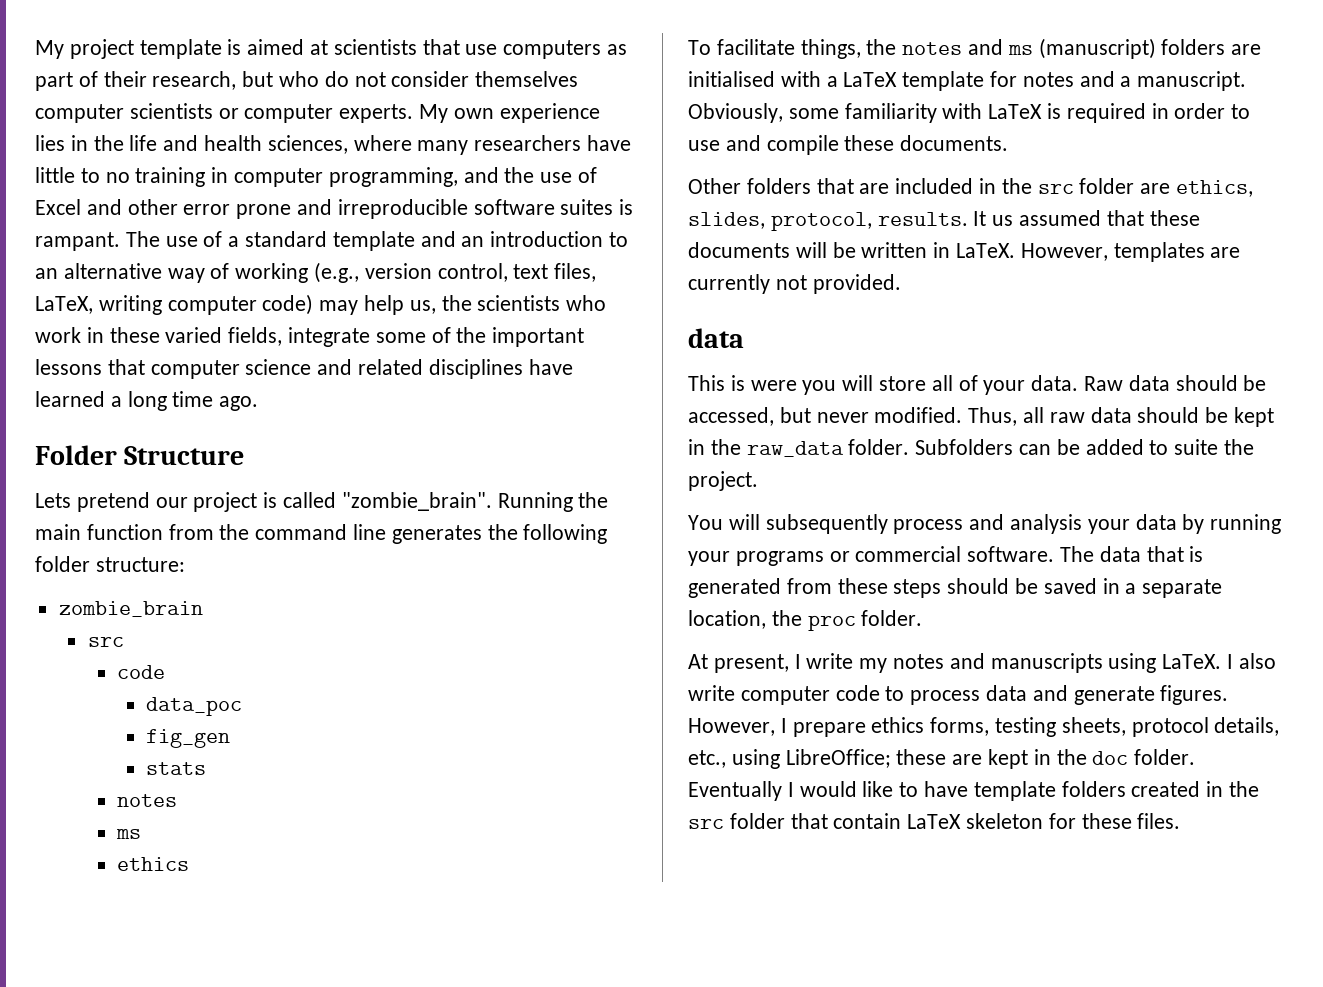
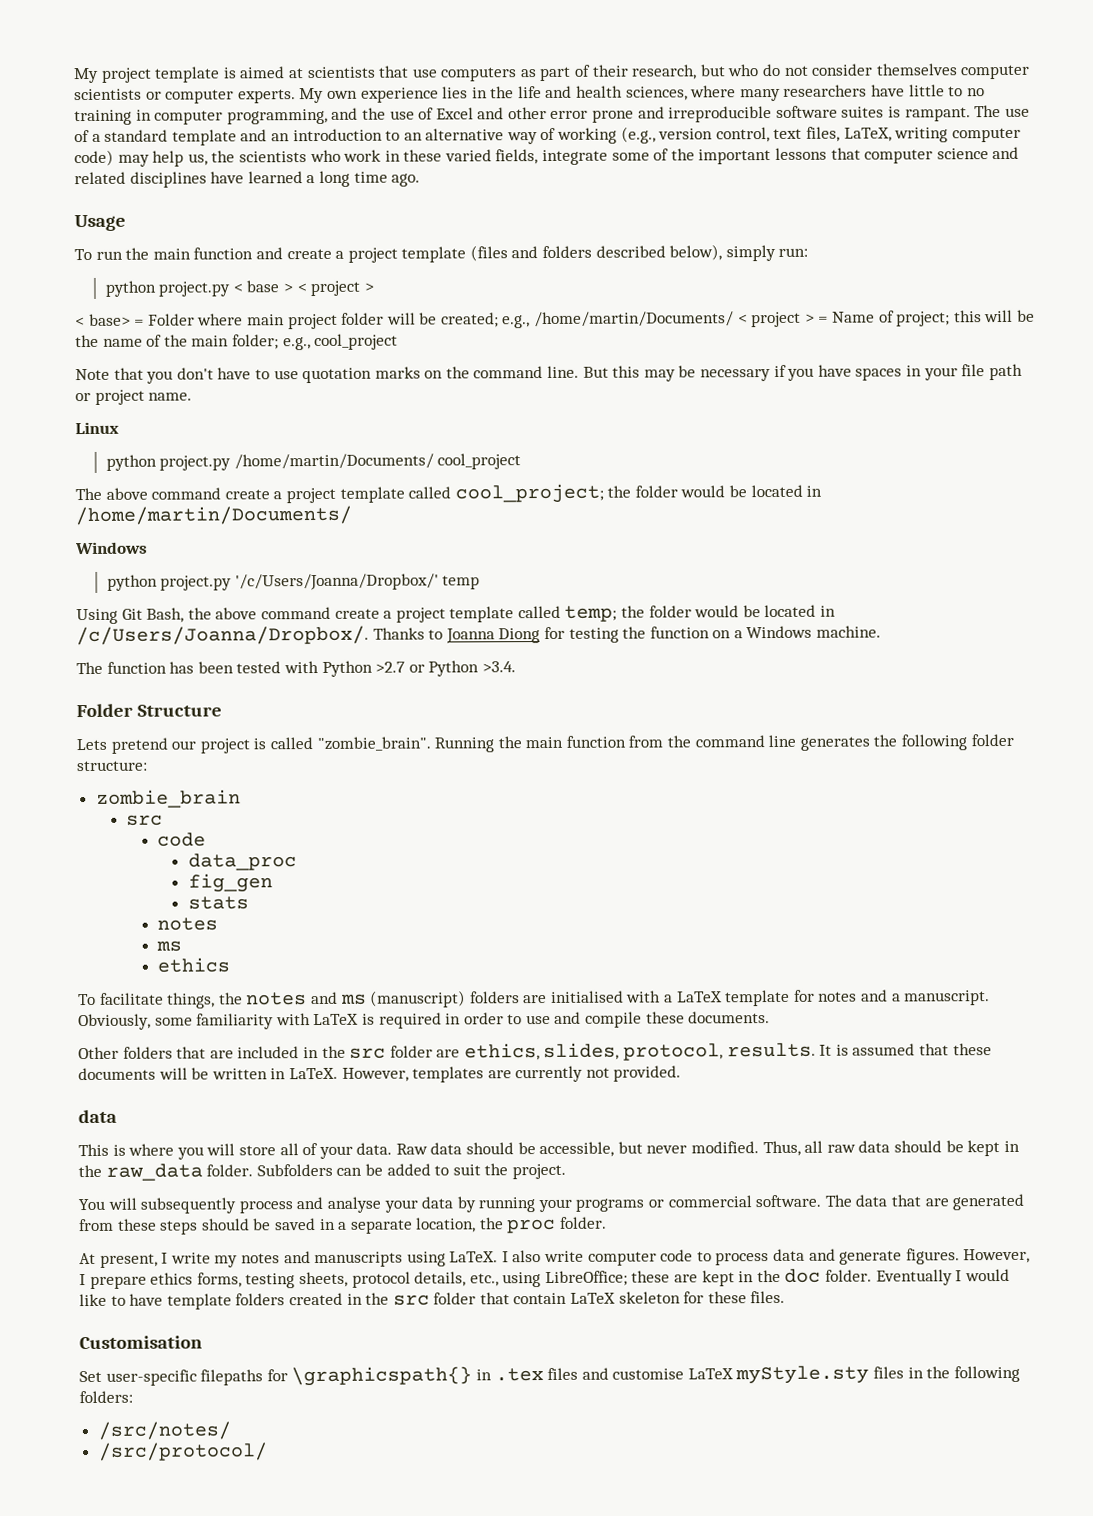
(259, 403) none -> [74,214,126,232] [74,244,809,263] [104,280,374,297] [75,309,1035,330] [75,333,399,351] [75,363,1023,384] [75,389,193,405] [75,421,119,435] [105,453,522,471] [75,483,823,504] [75,505,352,526] [75,541,148,555] [106,573,481,591] [76,604,837,625] [76,625,882,646] [76,660,516,677] // Usage // To run the main function and create a project template (files and folders described below), simply run: // python project.py < base > < project > // < base> = Folder where main project folder will be created; e.g., /home/martin/Documents/ < project > = Name of project; this will be the name of the main folder; e.g., cool_project // Note that you don't have to use quotation marks on the command line. But this may be necessary if you have spaces in your file path or project name. // Linux // python project.py /home/martin/Documents/ cool_project // The above command create a project template called cool_project; the folder would be located in /home/martin/Documents/ // Windows // python project.py '/c/Users/Joanna/Dropbox/' temp // Using Git Bash, the above command create a project template called temp; the folder would be located in /c/Users/Joanna/Dropbox/. Thanks to Joanna Diong for testing the function on a Windows machine. // The function has been tested with Python >2.7 or Python >3.4.
[146,697,243,716] data_poc -> [187,853,297,871] data_proc
[992,215,1014,226] us -> [835,1044,849,1056] is
[750,380,797,391] were -> [128,1143,175,1156] where
[688,407,774,426] accessed, -> [539,1141,615,1158] accessible,
[1174,439,1219,455] suite -> [452,1164,481,1176] suit
[1010,514,1083,534] analysis -> [326,1196,381,1213] analyse
[1189,546,1204,562] is -> [924,1198,949,1207] are
(1181, 821) none -> [79,1335,203,1350] [79,1365,1020,1387] [79,1390,133,1404] [97,1421,231,1440] [97,1442,268,1461] // Customisation // Set user-specific filepaths for \graphicspath{} in .tex files and customise LaTeX myStyle.sty files in the following folders: // /src/notes/ // /src/protocol/

